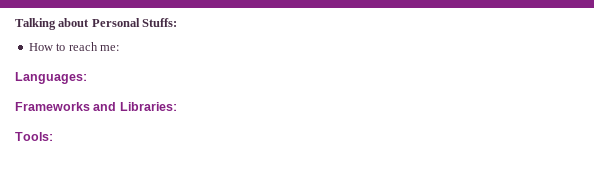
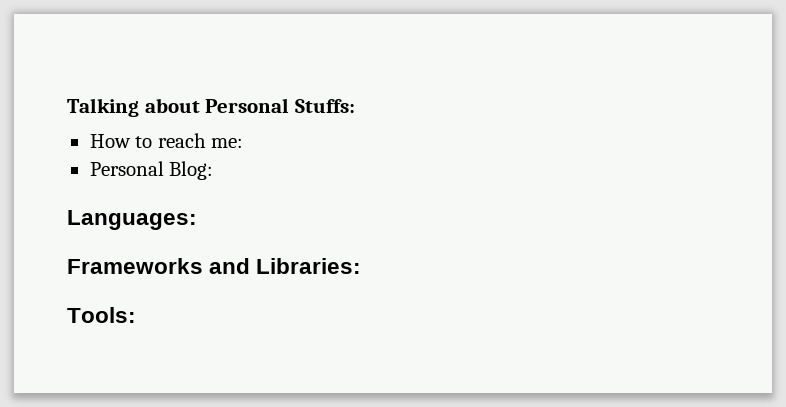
(119, 48) none -> [89,161,214,180] // Personal Blog:

